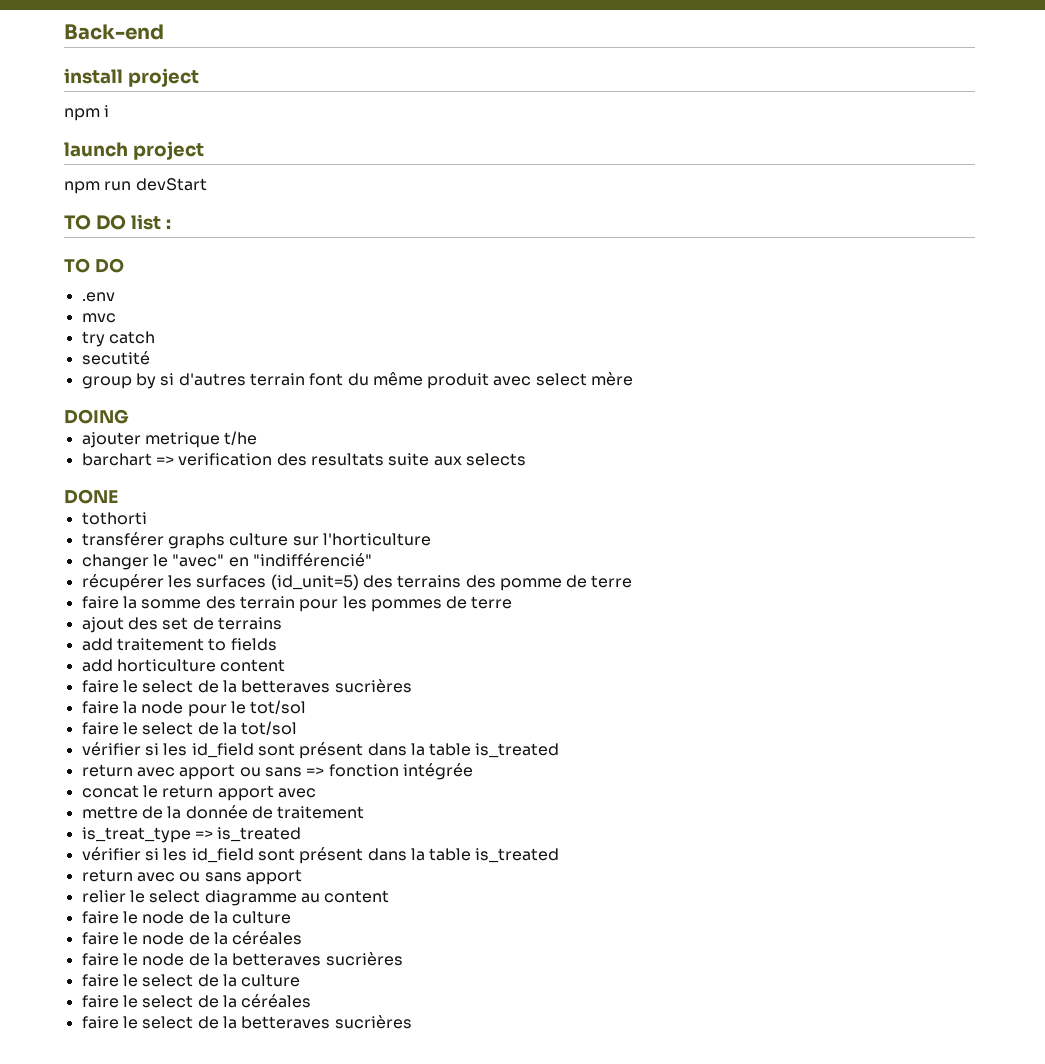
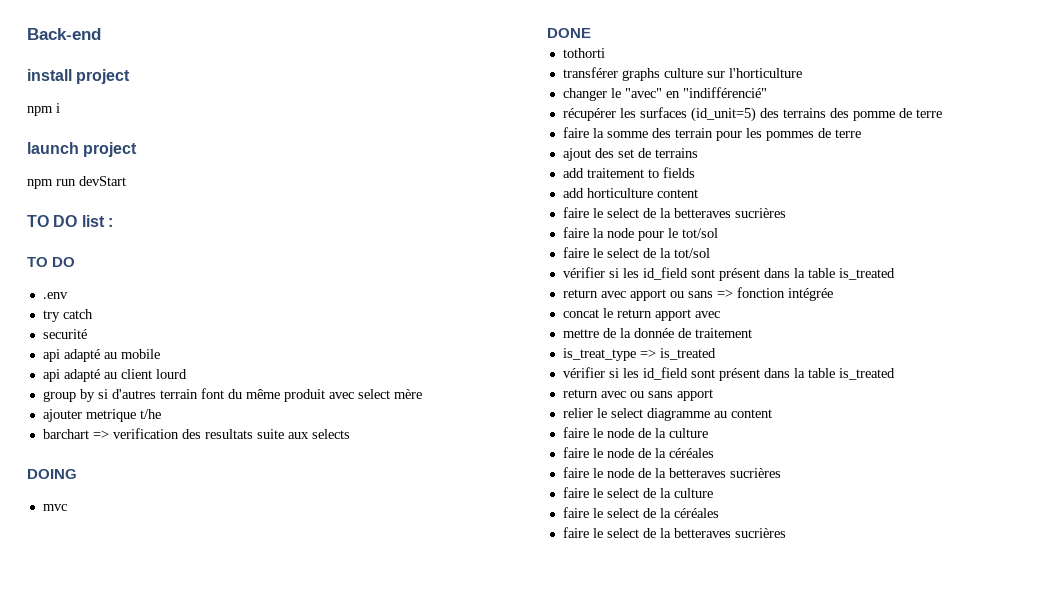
[81,313,116,323] // mvc -> (68, 295) none
[81,351,150,365] secutité -> [42,329,87,339] [42,349,160,362] [42,369,187,382] securité // api adapté au mobile // api adapté au client lourd
[64,409,129,424] // DOING -> (422, 394) none
(526, 459) none -> [27,469,77,479] [42,504,67,511] // DOING // mvc

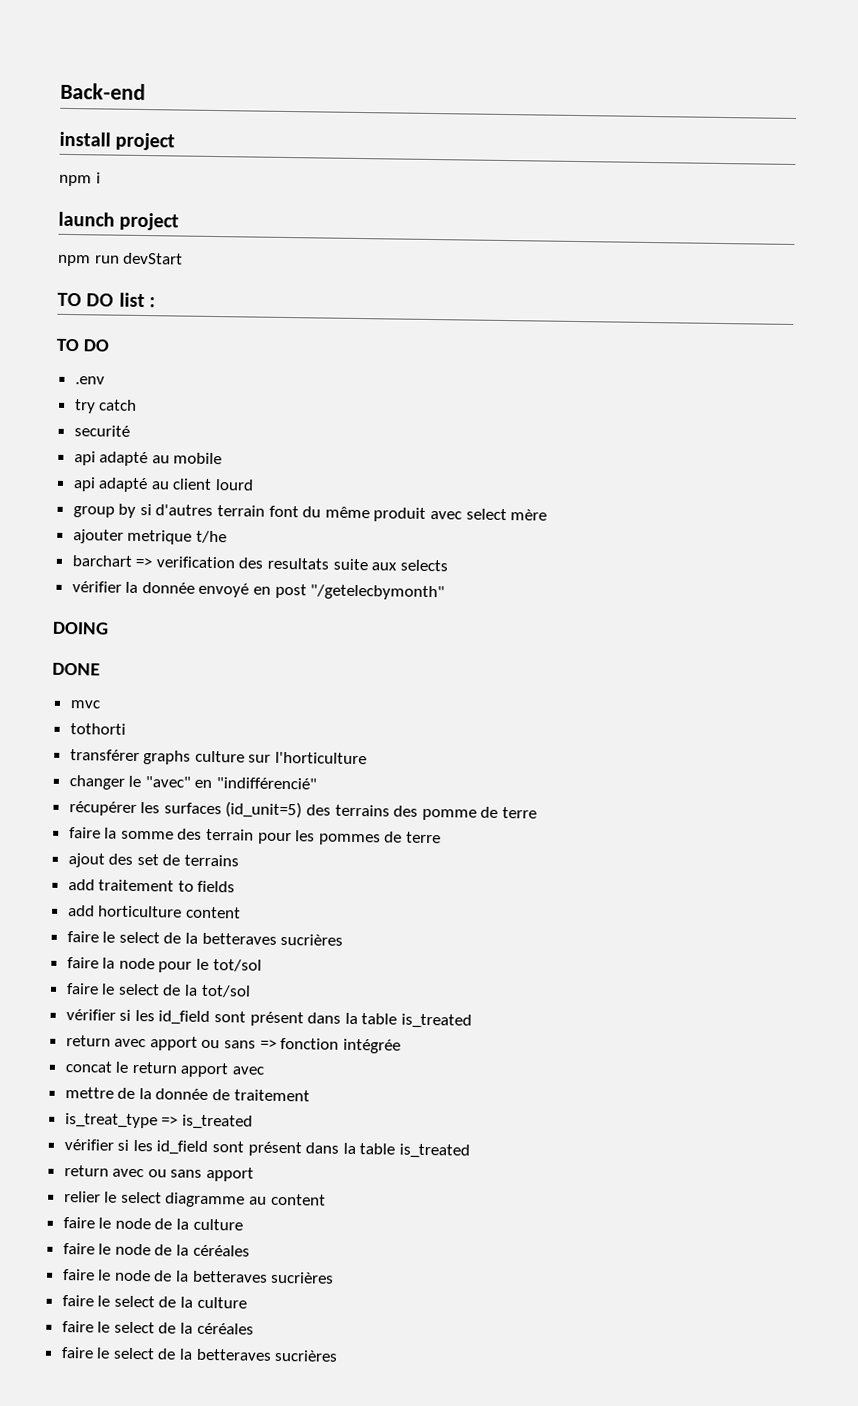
(350, 434) none -> [71,581,446,601] // vérifier la donnée envoyé en post "/getelecbymonth"
(77, 474) none -> [52,662,100,676] // DONE
[547,28,591,38] // DONE -> (101, 704) none

